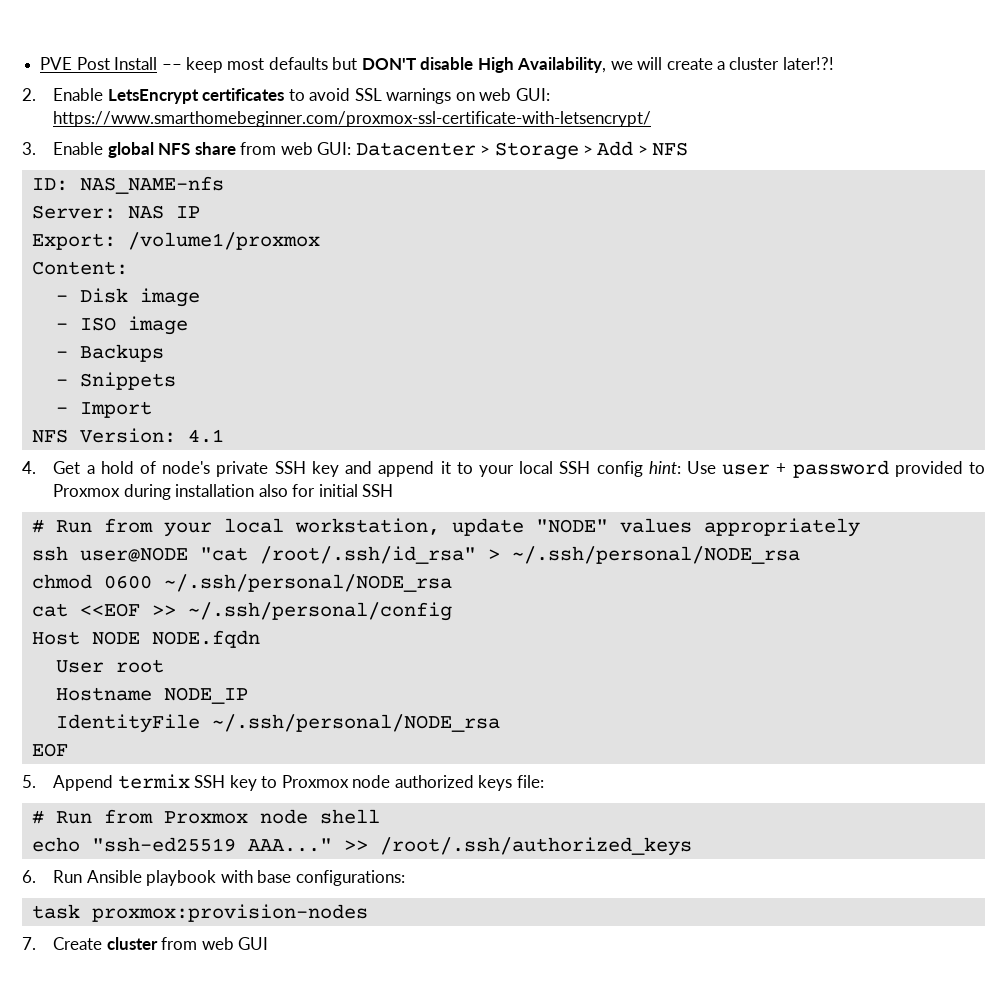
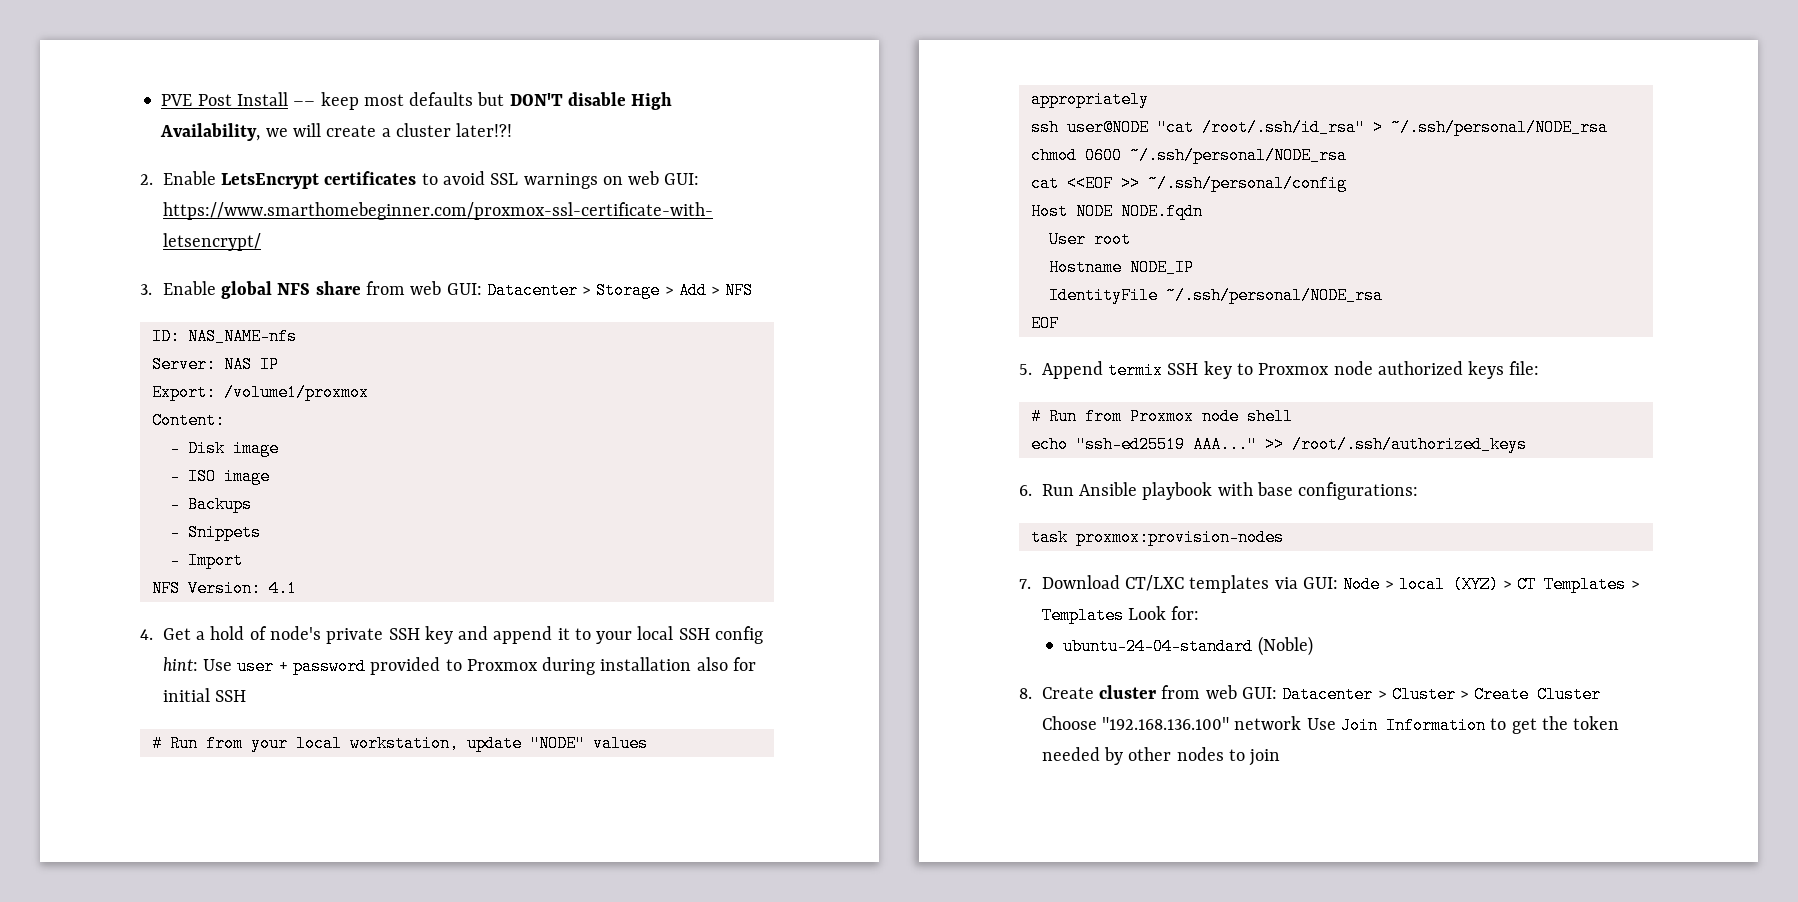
[53,937,269,950] Create cluster from web GUI -> [1041,575,1640,593] [1041,606,1200,624] [1063,636,1313,656] [1019,685,1602,703] [1041,716,1620,734] [1041,747,1281,766] Download CT/LXC templates via GUI: Node > local (XYZ) > CT Templates > Templates Look for: // ubuntu-24-04-standard (Noble) // 8. Create cluster from web GUI: Datacenter > Cluster > Create Cluster Choose "192.168.136.100" network Use Join Information to get the token needed by other nodes to join

